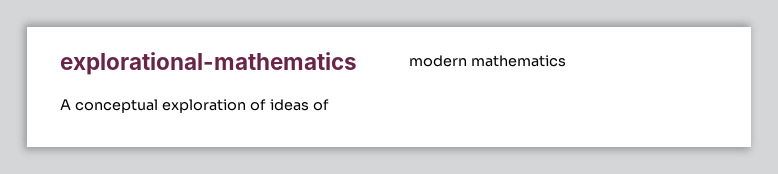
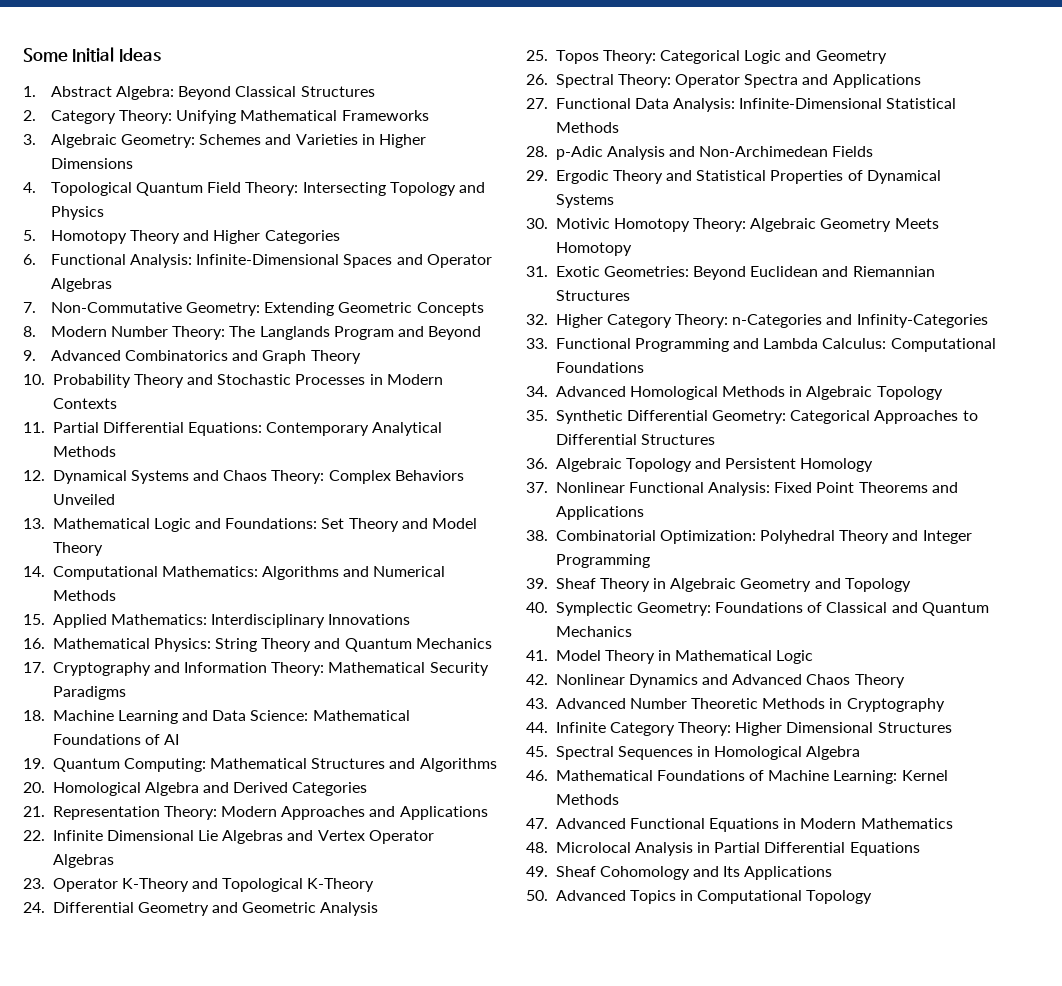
[60,52,357,75] [60,99,329,113] [409,55,566,67] explorational-mathematics // A conceptual exploration of ideas of modern mathematics -> [23,47,161,62] [23,86,375,100] [23,110,429,124] [23,134,426,148] [50,158,133,169] [23,182,485,196] [50,206,104,220] [23,230,340,244] [23,254,492,268] [50,278,112,292] [23,302,484,316] [23,326,482,340] [23,350,361,364] [23,374,443,388] [52,398,117,409] [23,422,443,436] [52,446,116,457] [23,470,464,484] [52,494,115,505] [23,518,478,532] [52,542,103,556] [23,566,446,580] [52,590,116,601] [23,614,411,628] [23,638,492,652] [23,662,489,676] [52,686,126,700] [23,710,410,724] [52,734,180,745] [23,758,497,772] [23,782,368,796] [23,806,488,820] [23,830,434,844] [52,854,114,868] [23,878,375,892] [23,902,379,916] [526,50,887,64] [526,74,921,88] [526,98,957,112] [555,122,619,133] [526,146,874,160] [526,170,941,184] [555,194,614,208] [526,218,939,232] [555,242,632,256] [526,266,935,280] [555,290,630,301] [526,314,988,328] [526,338,996,352] [555,362,644,373] [526,386,943,400] [526,410,978,424] [555,434,715,445] [526,458,874,472] [526,482,958,496] [555,506,644,520] [526,530,972,544] [555,554,650,568] [526,578,911,592] [526,602,989,616] [555,626,632,637] [526,650,814,664] [526,674,905,688] [526,698,945,712] [526,722,952,736] [526,746,861,760] [526,770,948,784] [555,794,619,805] [526,818,953,832] [526,842,920,856] [526,866,833,880] [526,890,873,904] Some Initial Ideas // 1. Abstract Algebra: Beyond Classical Structures // 2. Category Theory: Unifying Mathematical Frameworks // 3. Algebraic Geometry: Schemes and Varieties in Higher Dimensions // 4. Topological Quantum Field Theory: Intersecting Topology and Physics // 5. Homotopy Theory and Higher Categories // 6. Functional Analysis: Infinite-Dimensional Spaces and Operator Algebras // 7. Non-Commutative Geometry: Extending Geometric Concepts // 8. Modern Number Theory: The Langlands Program and Beyond // 9. Advanced Combinatorics and Graph Theory // 10. Probability Theory and Stochastic Processes in Modern Contexts // 11. Partial Differential Equations: Contemporary Analytical Methods // 12. Dynamical Systems and Chaos Theory: Complex Behaviors Unveiled // 13. Mathematical Logic and Foundations: Set Theory and Model Theory // 14. Computational Mathematics: Algorithms and Numerical Methods // 15. Applied Mathematics: Interdisciplinary Innovations // 16. Mathematical Physics: String Theory and Quantum Mechanics // 17. Cryptography and Information Theory: Mathematical Security Paradigms // 18. Machine Learning and Data Science: Mathematical Foundations of AI // 19. Quantum Computing: Mathematical Structures and Algorithms // 20. Homological Algebra and Derived Categories // 21. Representation Theory: Modern Approaches and Applications // 22. Infinite Dimensional Lie Algebras and Vertex Operator Algebras // 23. Operator K-Theory and Topological K-Theory // 24. Differential Geometry and Geometric Analysis // 25. Topos Theory: Categorical Logic and Geometry // 26. Spectral Theory: Operator Spectra and Applications // 27. Functional Data Analysis: Infinite-Dimensional Statistical Methods // 28. p-Adic Analysis and Non-Archimedean Fields // 29. Ergodic Theory and Statistical Properties of Dynamical Systems // 30. Motivic Homotopy Theory: Algebraic Geometry Meets Homotopy // 31. Exotic Geometries: Beyond Euclidean and Riemannian Structures // 32. Higher Category Theory: n-Categories and Infinity-Categories // 33. Functional Programming and Lambda Calculus: Computational Foundations // 34. Advanced Homological Methods in Algebraic Topology // 35. Synthetic Differential Geometry: Categorical Approaches to Differential Structures // 36. Algebraic Topology and Persistent Homology // 37. Nonlinear Functional Analysis: Fixed Point Theorems and Applications // 38. Combinatorial Optimization: Polyhedral Theory and Integer Programming // 39. Sheaf Theory in Algebraic Geometry and Topology // 40. Symplectic Geometry: Foundations of Classical and Quantum Mechanics // 41. Model Theory in Mathematical Logic // 42. Nonlinear Dynamics and Advanced Chaos Theory // 43. Advanced Number Theoretic Methods in Cryptography // 44. Infinite Category Theory: Higher Dimensional Structures // 45. Spectral Sequences in Homological Algebra // 46. Mathematical Foundations of Machine Learning: Kernel Methods // 47. Advanced Functional Equations in Modern Mathematics // 48. Microlocal Analysis in Partial Differential Equations // 49. Sheaf Cohomology and Its Applications // 50. Advanced Topics in Computational Topology

